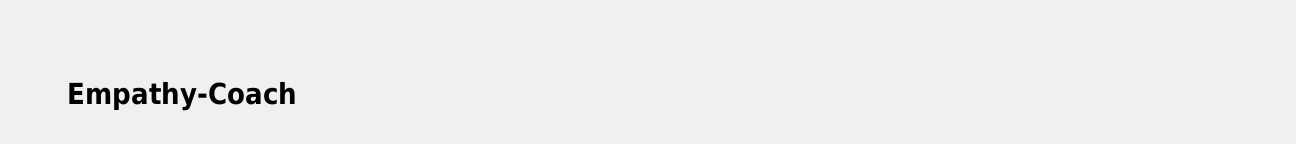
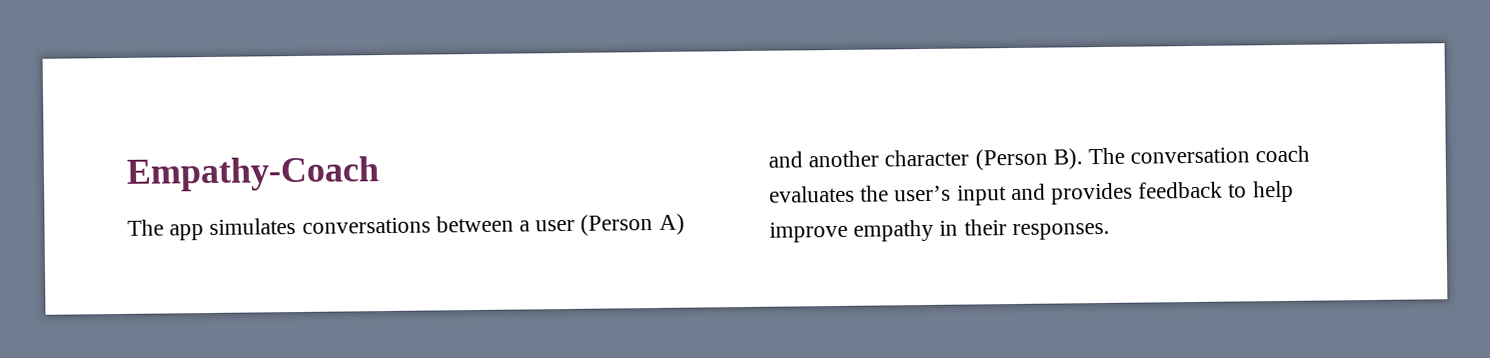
(297, 96) none -> [127,213,685,241] [768,145,1311,171] [769,180,1294,206] [769,219,1110,243] // The app simulates conversations between a user (Person A) and another character (Person B). The conversation coach evaluates the user’s input and provides feedback to help improve empathy in their responses.

